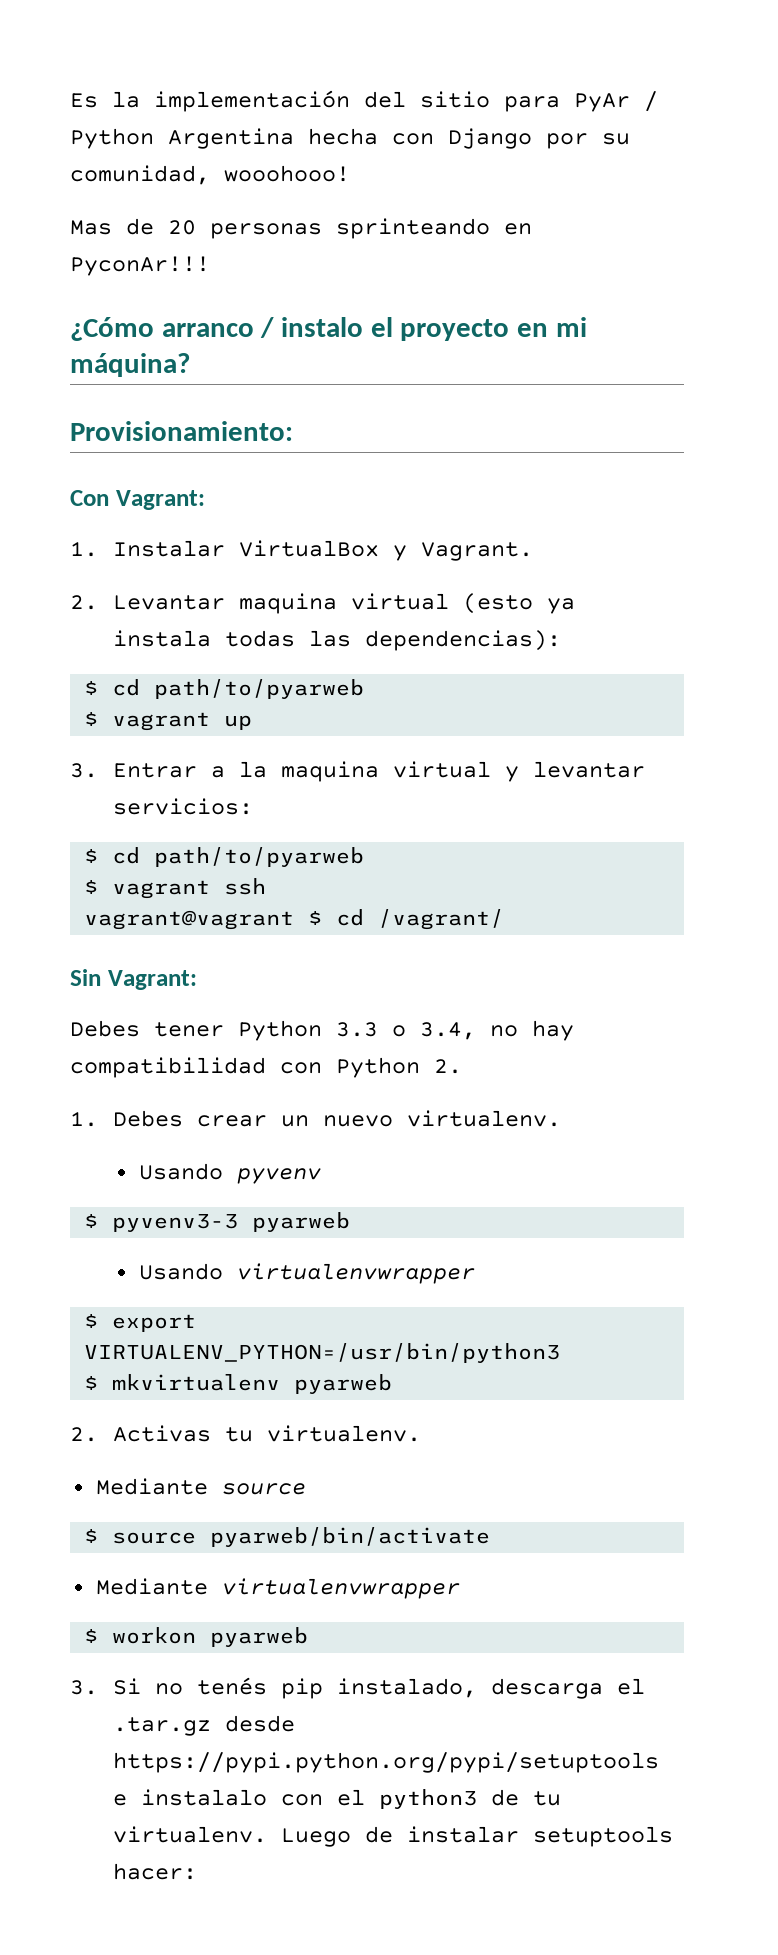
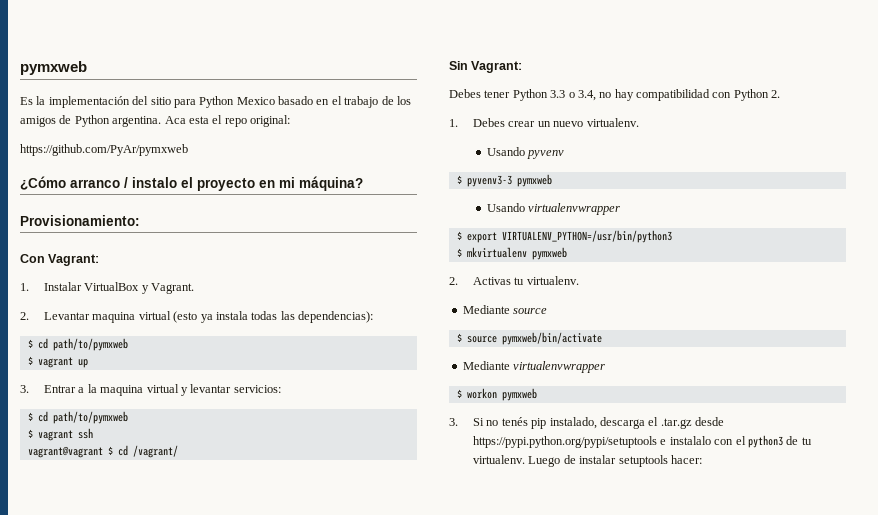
(70, 100) none -> [20,61,87,75] pymxweb //
[574,91,658,112] [70,128,630,149] [70,165,350,185] [70,218,532,239] [70,256,210,276] PyAr / Python Argentina hecha con Django por su comunidad, wooohooo! // Mas de 20 personas sprinteando en PyconAr!!! -> [199,96,411,108] [20,115,290,127] [20,144,188,156] Python Mexico basado en el trabajo de los amigos de Python argentina. Aca esta el repo original: // https://github.com/PyAr/pymxweb
[154,679,365,699] path/to/pyarweb -> [52,338,128,351] path/to/pymxweb
[154,847,365,867] path/to/pyarweb -> [52,411,128,424] path/to/pymxweb
[252,1212,351,1232] pyarweb -> [516,174,552,187] pymxweb
[294,1374,393,1394] pyarweb -> [531,247,567,260] pymxweb
[210,1527,491,1547] pyarweb/bin/activate -> [501,332,602,345] pymxweb/bin/activate
[210,1627,309,1647] pyarweb -> [501,388,537,401] pymxweb

